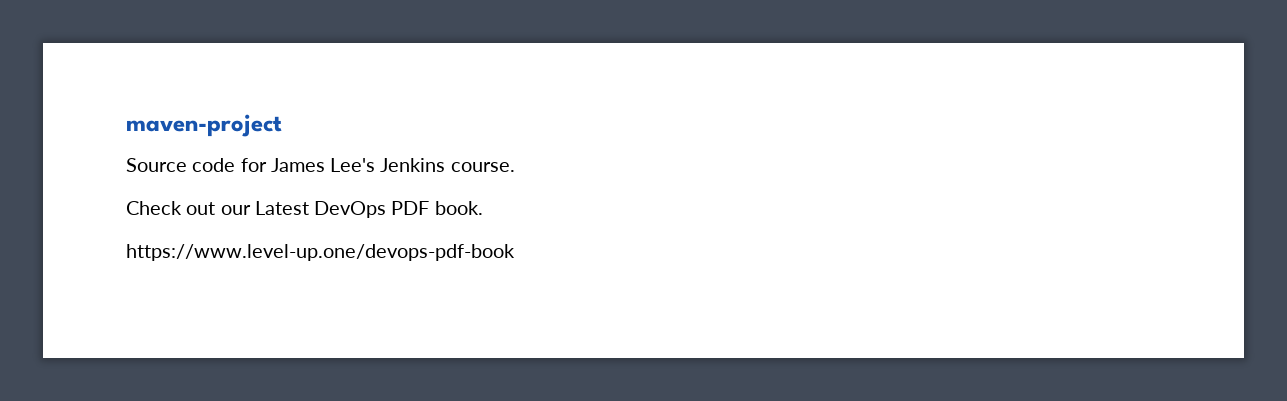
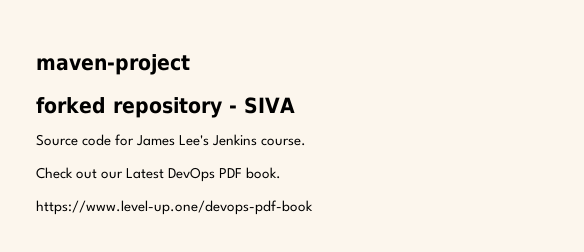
(282, 125) none -> [36,97,295,118] // forked repository - SIVA

